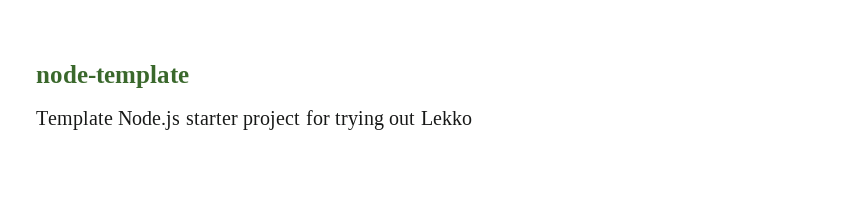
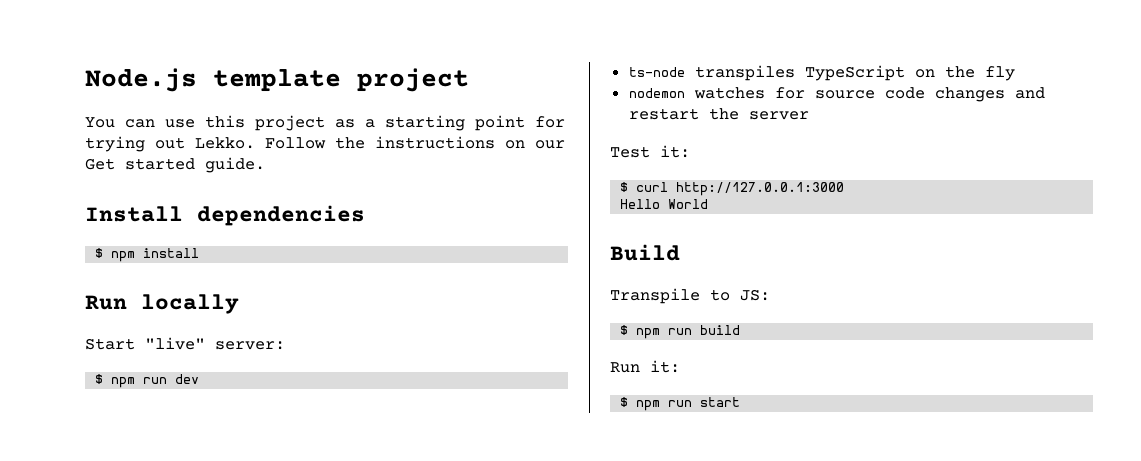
[36,65,189,88] [36,110,472,130] node-template // Template Node.js starter project for trying out Lekko -> [85,68,469,92] [85,115,565,131] [85,136,565,152] [85,157,265,173] [85,205,365,226] [95,248,200,262] [85,294,239,314] [85,337,285,350] [95,374,200,388] [628,65,1015,81] [628,87,1045,102] [628,108,809,120] [610,145,690,158] [620,182,845,196] [620,199,709,209] [610,244,680,261] [610,288,770,304] [620,325,741,339] [610,360,680,373] [620,397,741,411] Node.js template project // You can use this project as a starting point for trying out Lekko. Follow the instructions on our Get started guide. // Install dependencies // $ npm install // Run locally // Start "live" server: // $ npm run dev // ts-node transpiles TypeScript on the fly // nodemon watches for source code changes and restart the server // Test it: // $ curl http://127.0.0.1:3000 // Hello World // Build // Transpile to JS: // $ npm run build // Run it: // $ npm run start

